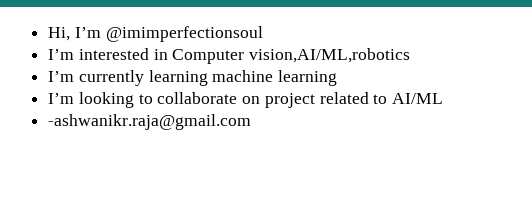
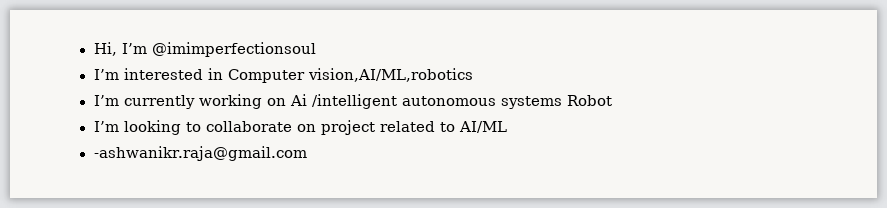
[148,70,338,86] learning machine learning -> [198,94,612,109] working on Ai /intelligent autonomous systems Robot

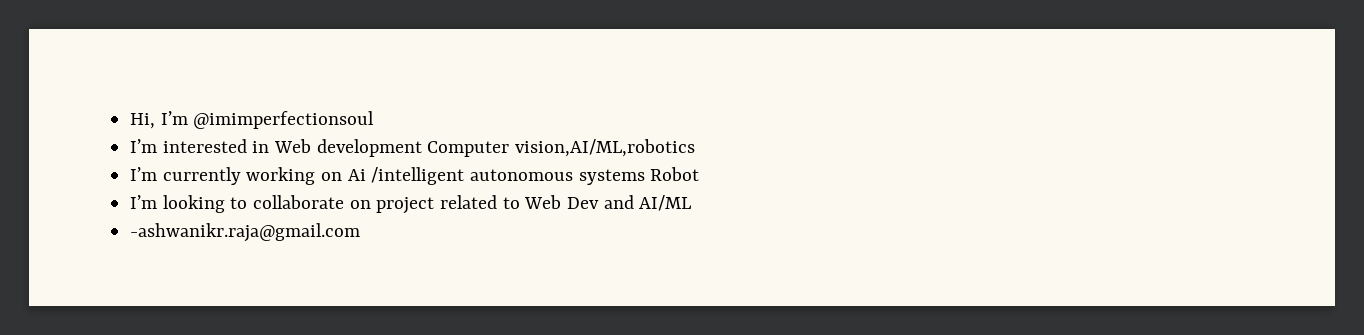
(223, 74) none -> [274,139,422,157] Web development
(455, 127) none -> [524,195,634,209] Web Dev and

